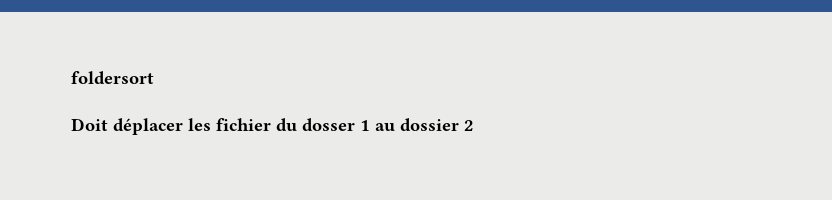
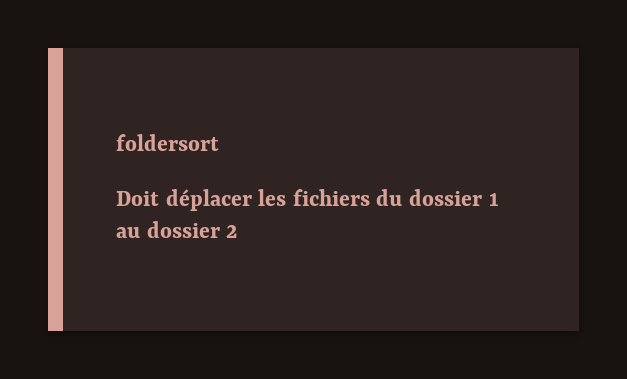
[216,118,355,132] fichier du dosser -> [292,189,483,206] fichiers du dossier

